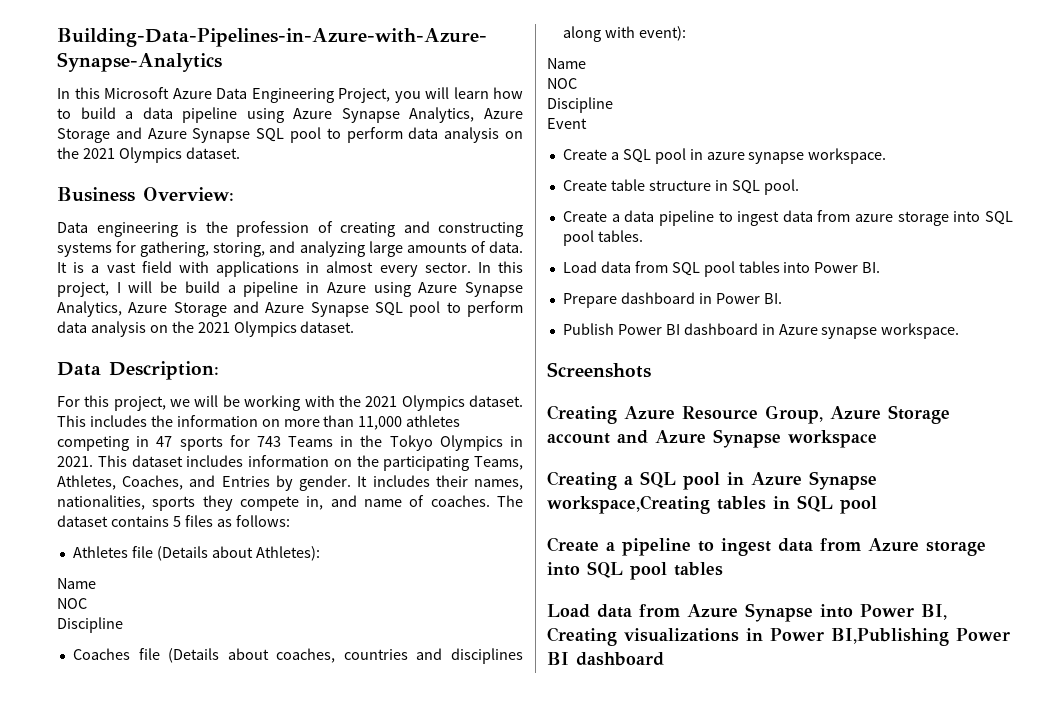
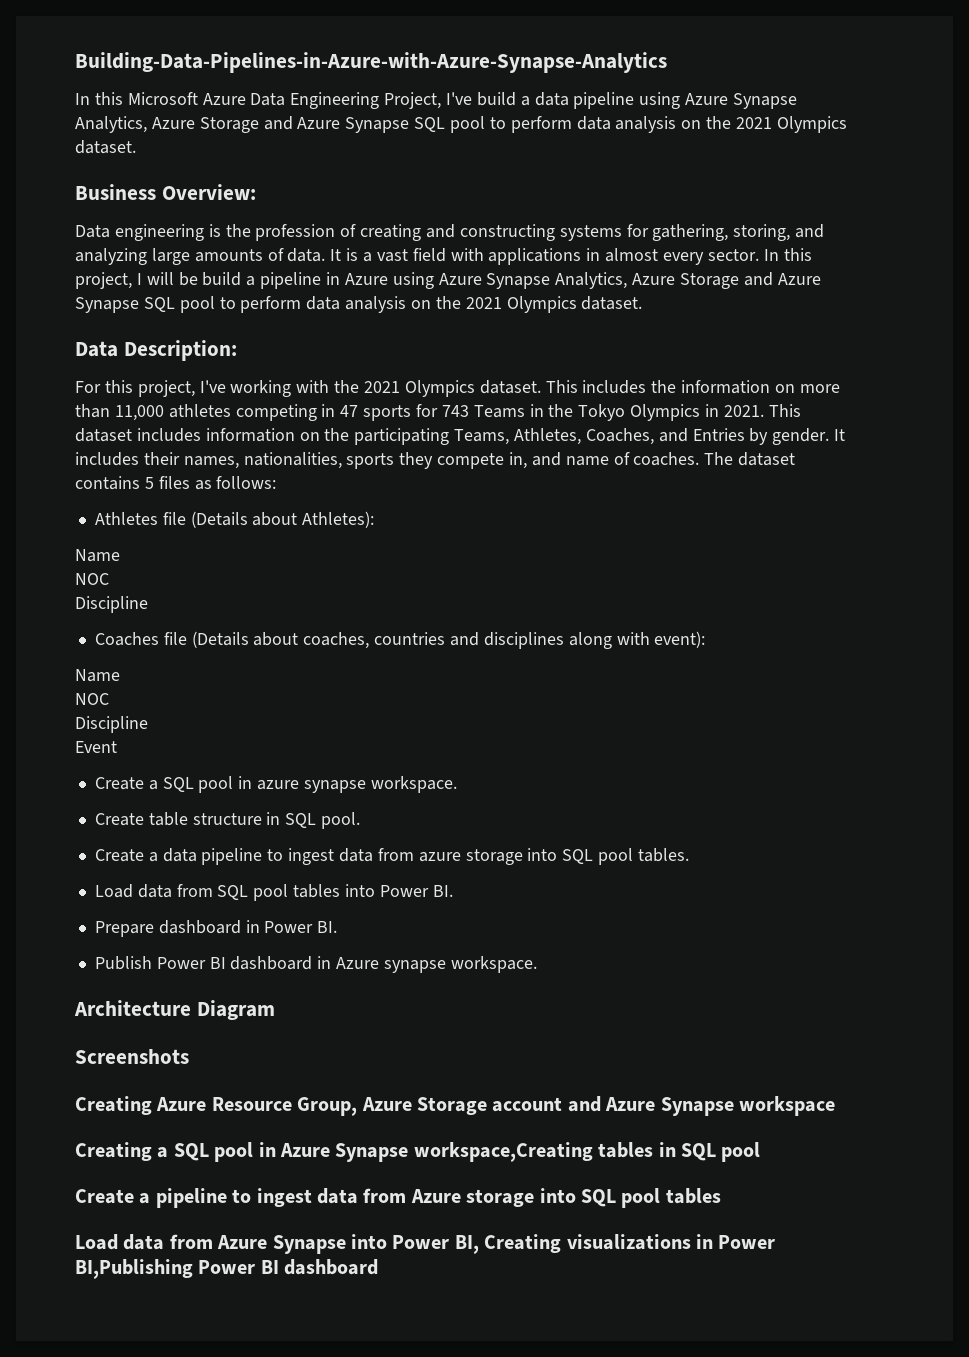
[394,87,523,103] [57,108,71,119] you will learn how to -> [446,92,473,105] I've
[170,395,240,407] we will be -> [199,380,226,393] I've
(960, 331) none -> [74,1000,275,1020] // Architecture Diagram

